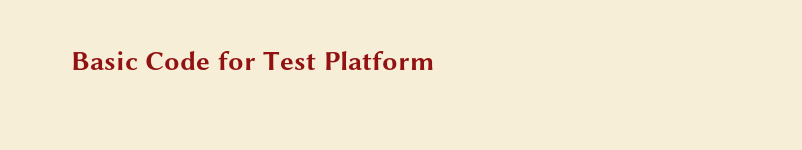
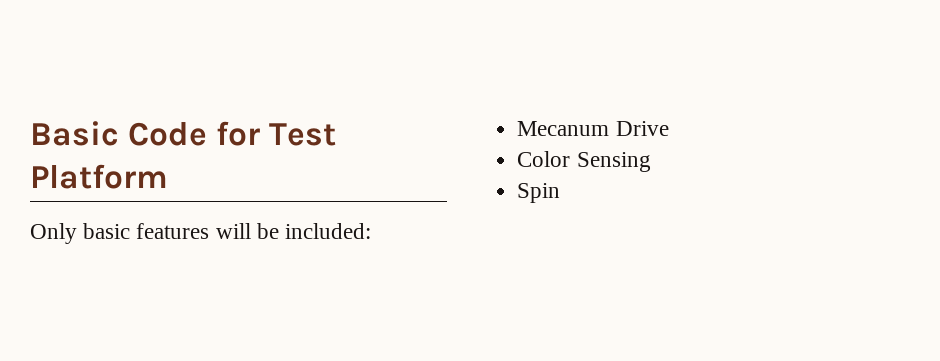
(435, 60) none -> [30,223,372,244] [517,121,669,136] [517,151,651,172] [517,183,561,203] // Only basic features will be included: // Mecanum Drive // Color Sensing // Spin

